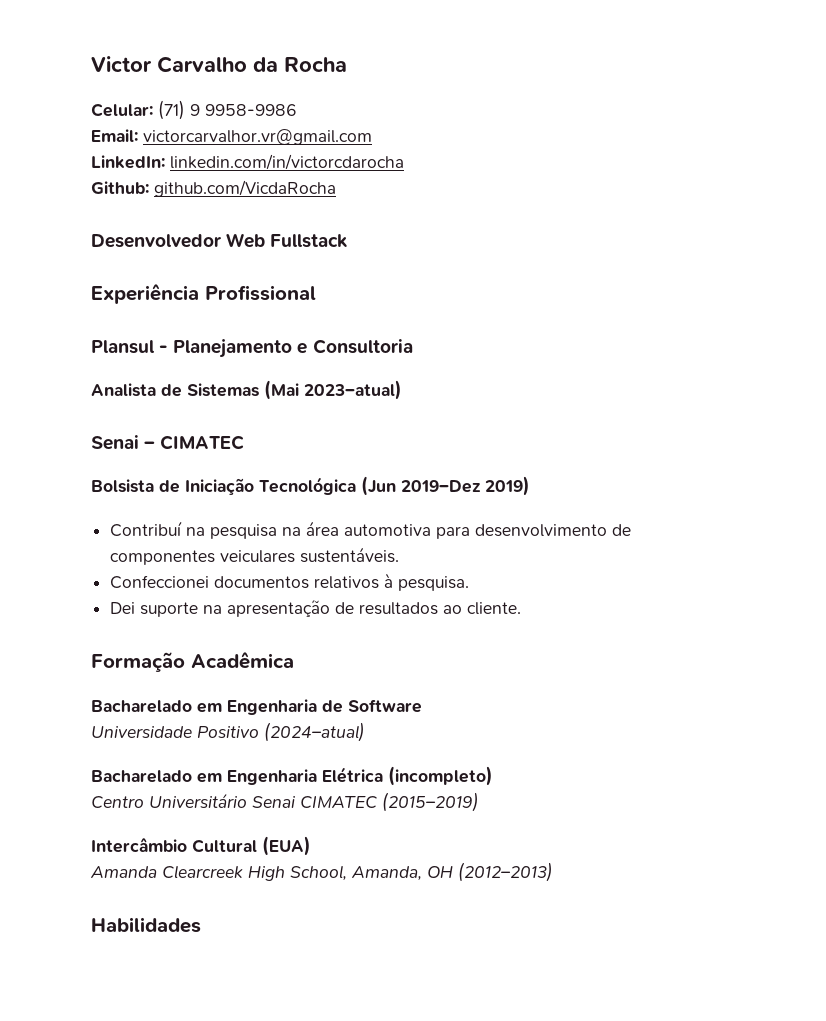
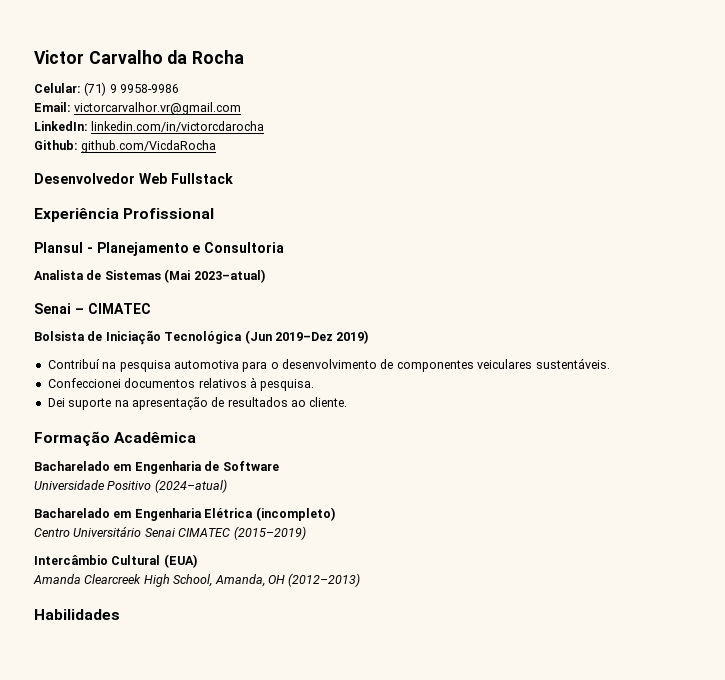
[282,521,340,536] na área -> (171, 366) none
(471, 532) none -> [270,362,279,369] o

